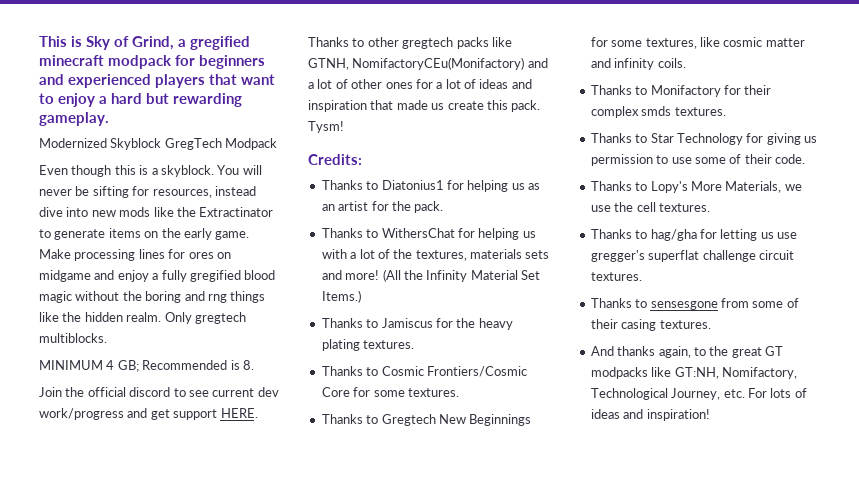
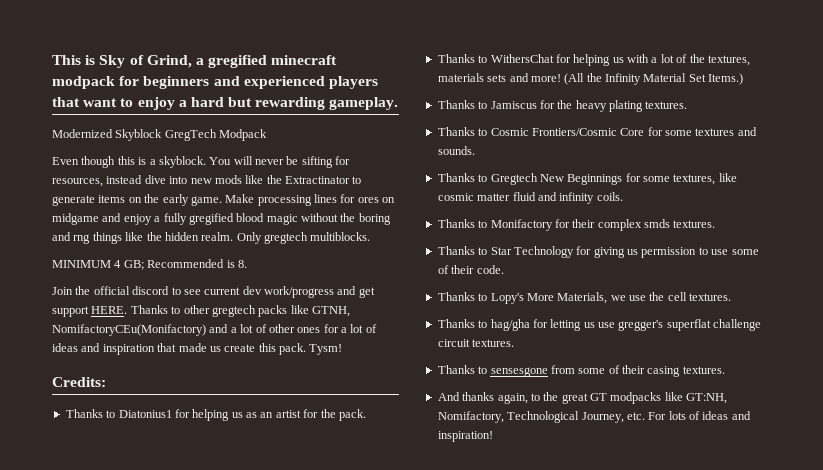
[407,388,459,397] textures. -> [695,127,757,136] [437,146,475,155] textures and sounds.
(805, 42) none -> [512,192,536,201] fluid

